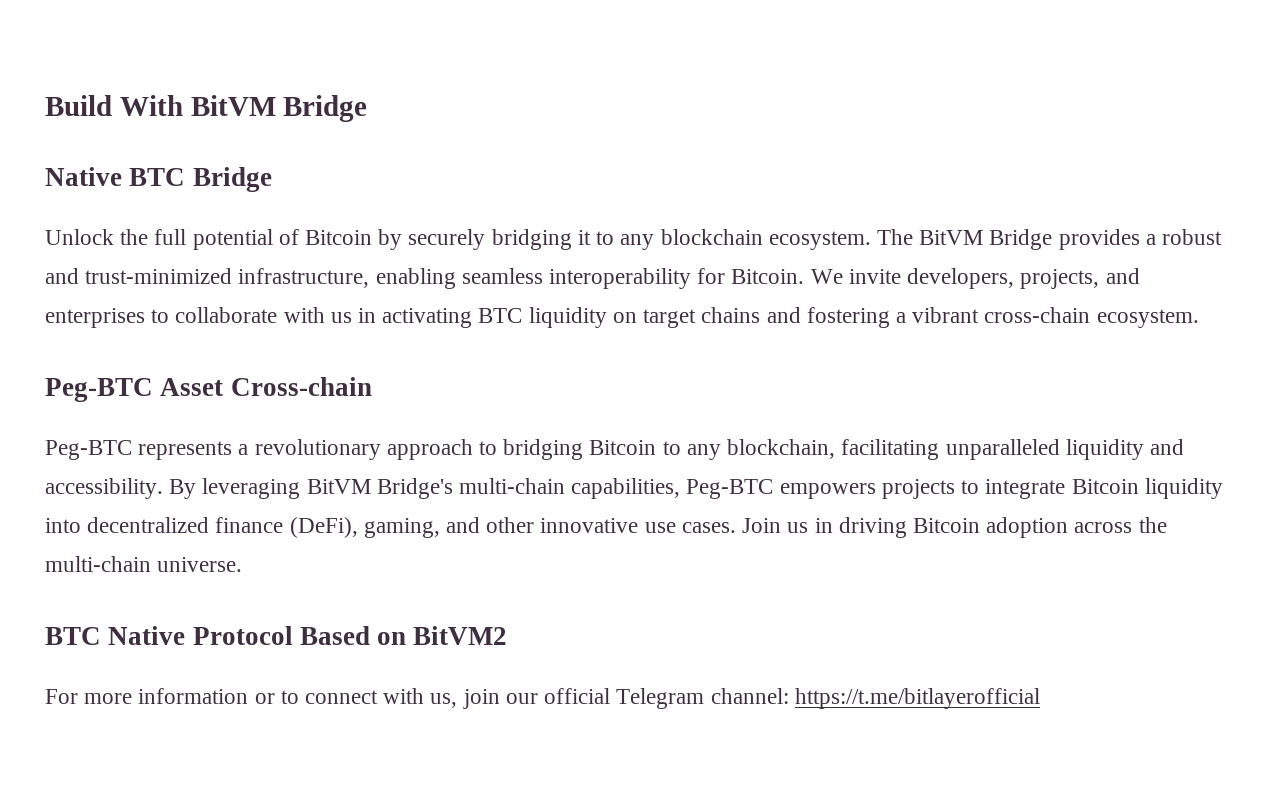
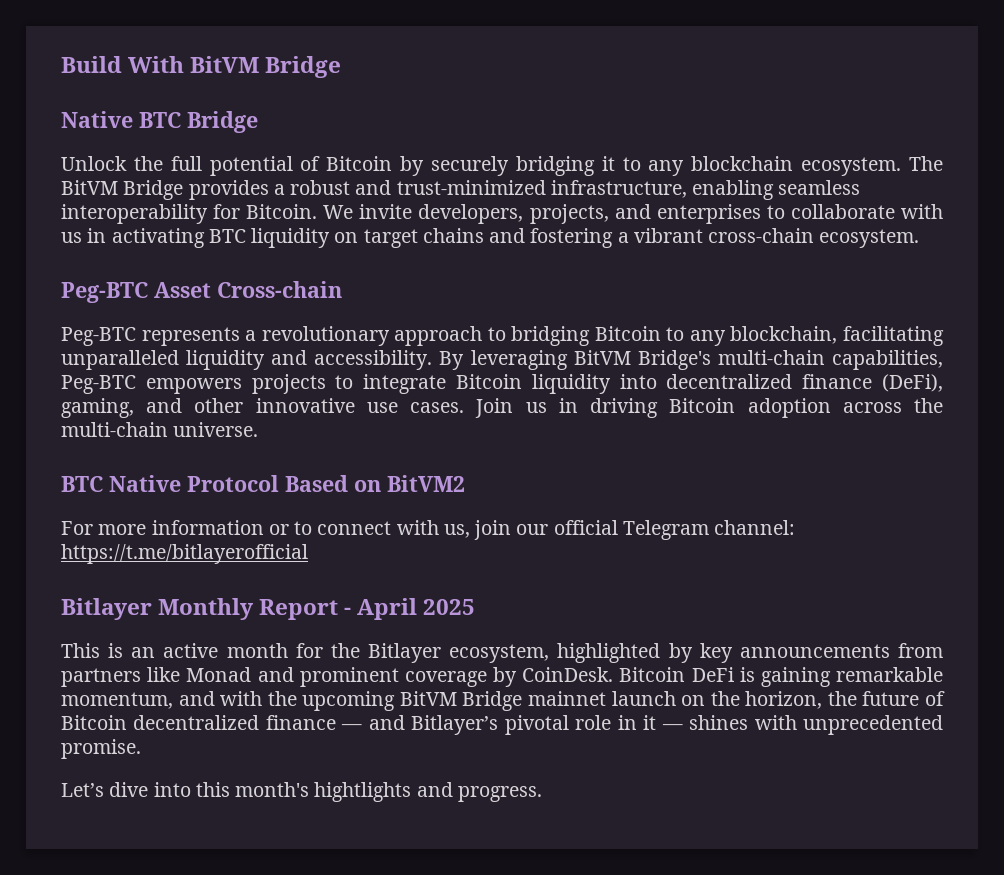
(1040, 698) none -> [61,598,476,620] [61,643,944,663] [61,667,943,687] [61,691,945,711] [61,715,943,735] [61,739,141,759] [61,782,542,802] // Bitlayer Monthly Report - April 2025 // This is an active month for the Bitlayer ecosystem, highlighted by key announcements from partners like Monad and prominent coverage by CoinDesk. Bitcoin DeFi is gaining remarkable momentum, and with the upcoming BitVM Bridge mainnet launch on the horizon, the future of Bitcoin decentralized finance — and Bitlayer’s pivotal role in it — shines with unprecedented promise. // Let’s dive into this month's hightlights and progress.

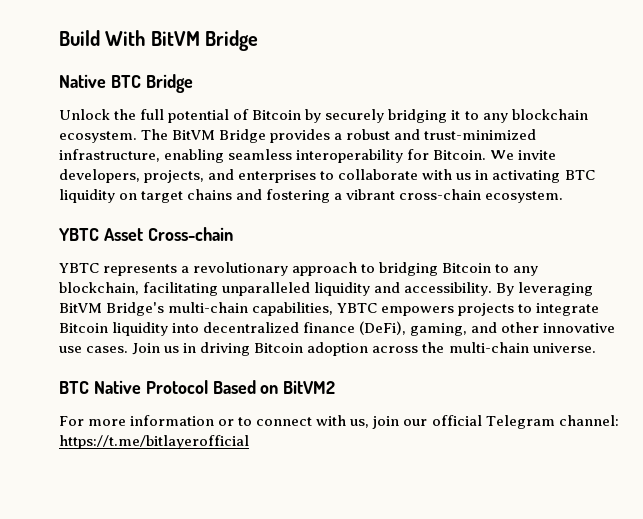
[61,282,148,303] Peg-BTC -> [59,228,99,241] YBTC
[61,327,136,346] Peg-BTC -> [59,263,99,273] YBTC
[61,375,136,394] Peg-BTC -> [337,303,378,313] YBTC
[61,598,476,620] [61,643,944,663] [61,667,943,687] [61,691,945,711] [61,715,943,735] [61,739,141,759] [61,782,542,802] // Bitlayer Monthly Report - April 2025 // This is an active month for the Bitlayer ecosystem, highlighted by key announcements from partners like Monad and prominent coverage by CoinDesk. Bitcoin DeFi is gaining remarkable momentum, and with the upcoming BitVM Bridge mainnet launch on the horizon, the future of Bitcoin decentralized finance — and Bitlayer’s pivotal role in it — shines with unprecedented promise. // Let’s dive into this month's hightlights and progress. -> (249, 442) none

